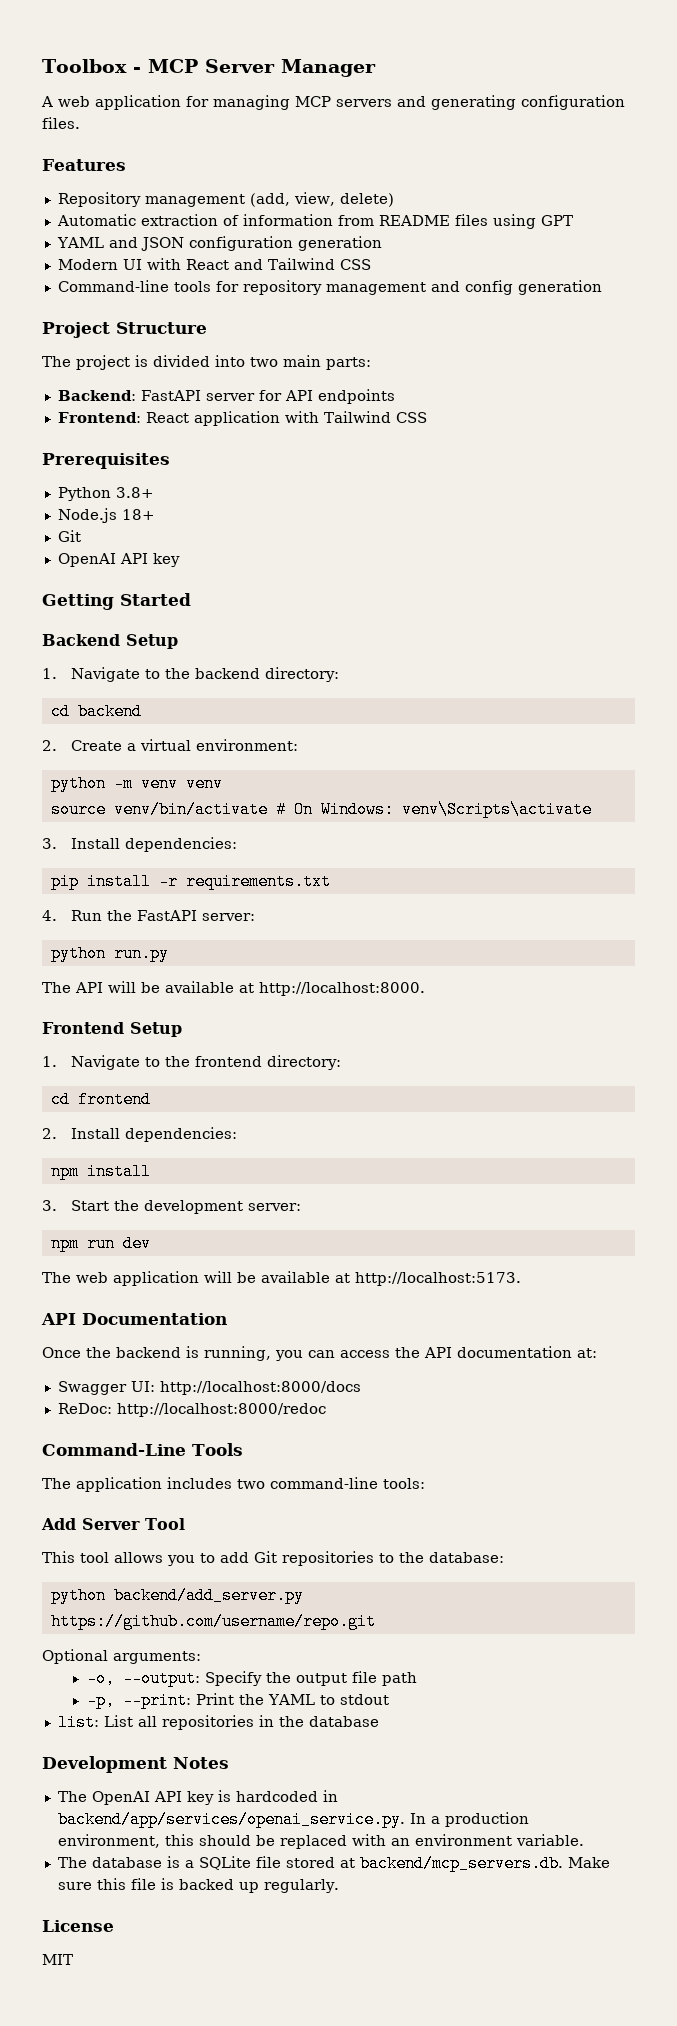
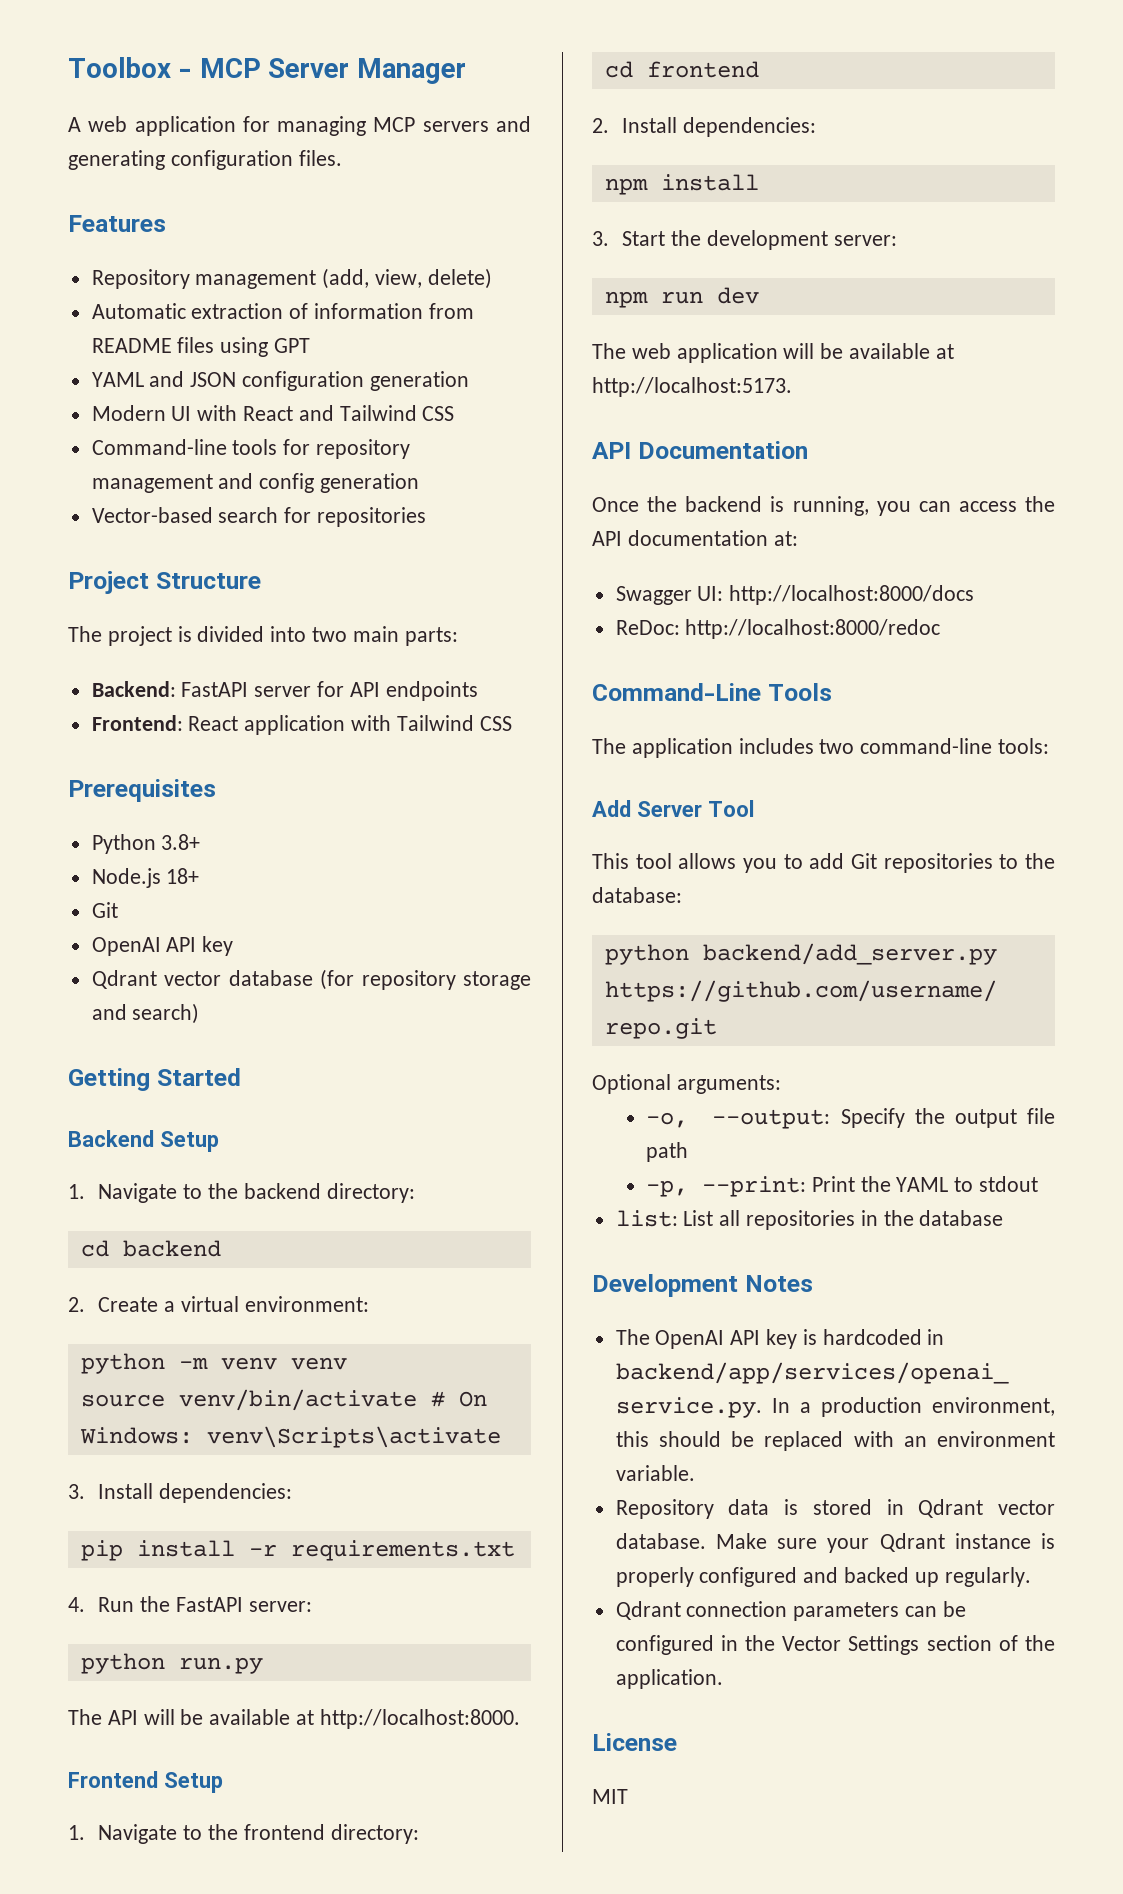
(602, 287) none -> [91,507,427,527] // Vector-based search for repositories
(180, 560) none -> [91,969,531,990] [91,1003,200,1024] // Qdrant vector database (for repository storage and search)
[57,1855,610,1872] [57,1878,339,1893] The database is a SQLite file stored at backend/mcp_servers.db. Make sure this file is backed up regularly. -> [615,1499,1055,1519] [615,1533,1055,1553] [615,1567,1031,1587] [615,1601,966,1621] [615,1635,1055,1655] [615,1669,723,1689] Repository data is stored in Qdrant vector database. Make sure your Qdrant instance is properly configured and backed up regularly. // Qdrant connection parameters can be configured in the Vector Settings section of the application.

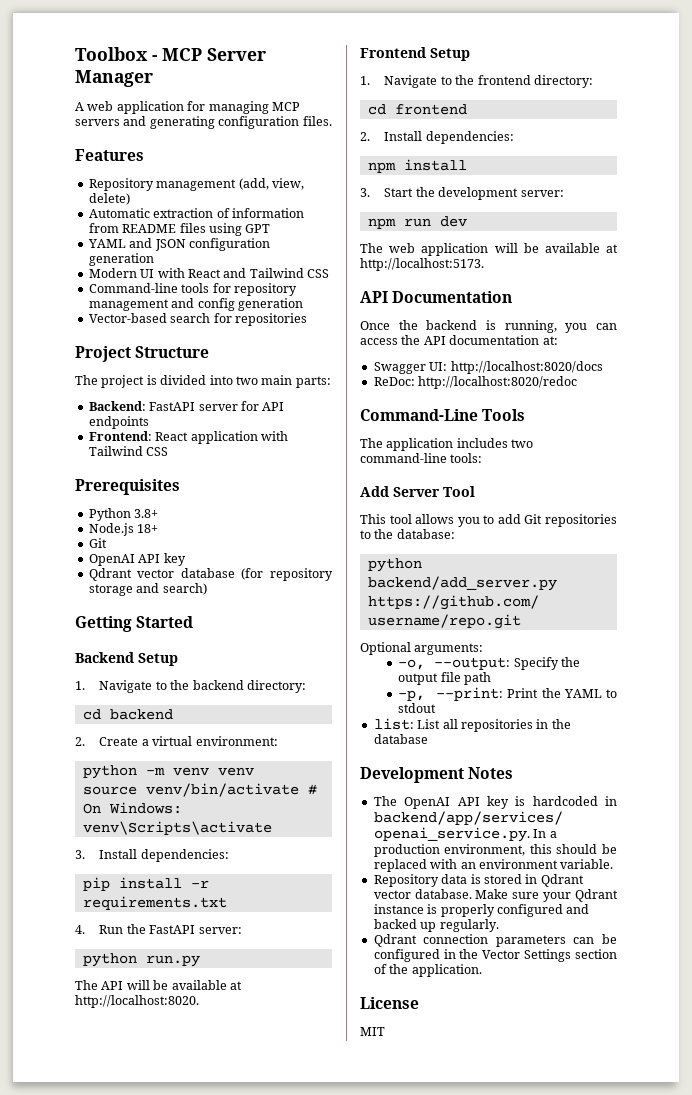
[319,1709,520,1729] http://localhost:8000. -> [75,995,199,1008] http://localhost:8020.
[729,585,975,605] http://localhost:8000/docs -> [450,361,603,374] http://localhost:8020/docs
[685,619,941,639] http://localhost:8000/redoc -> [418,376,578,389] http://localhost:8020/redoc

